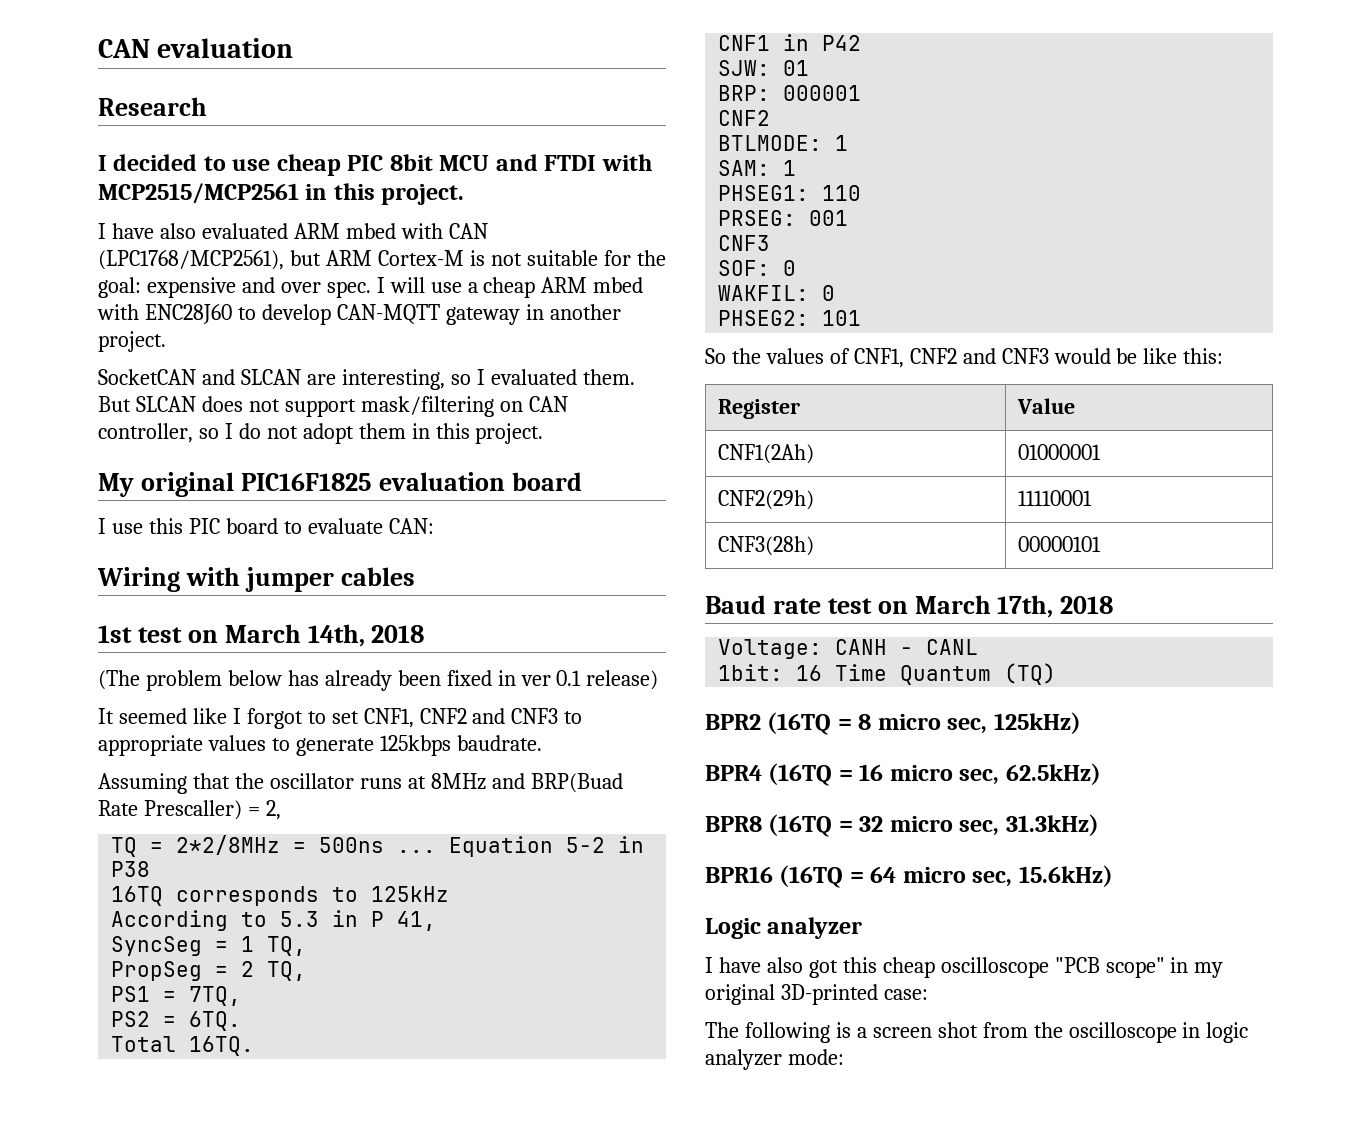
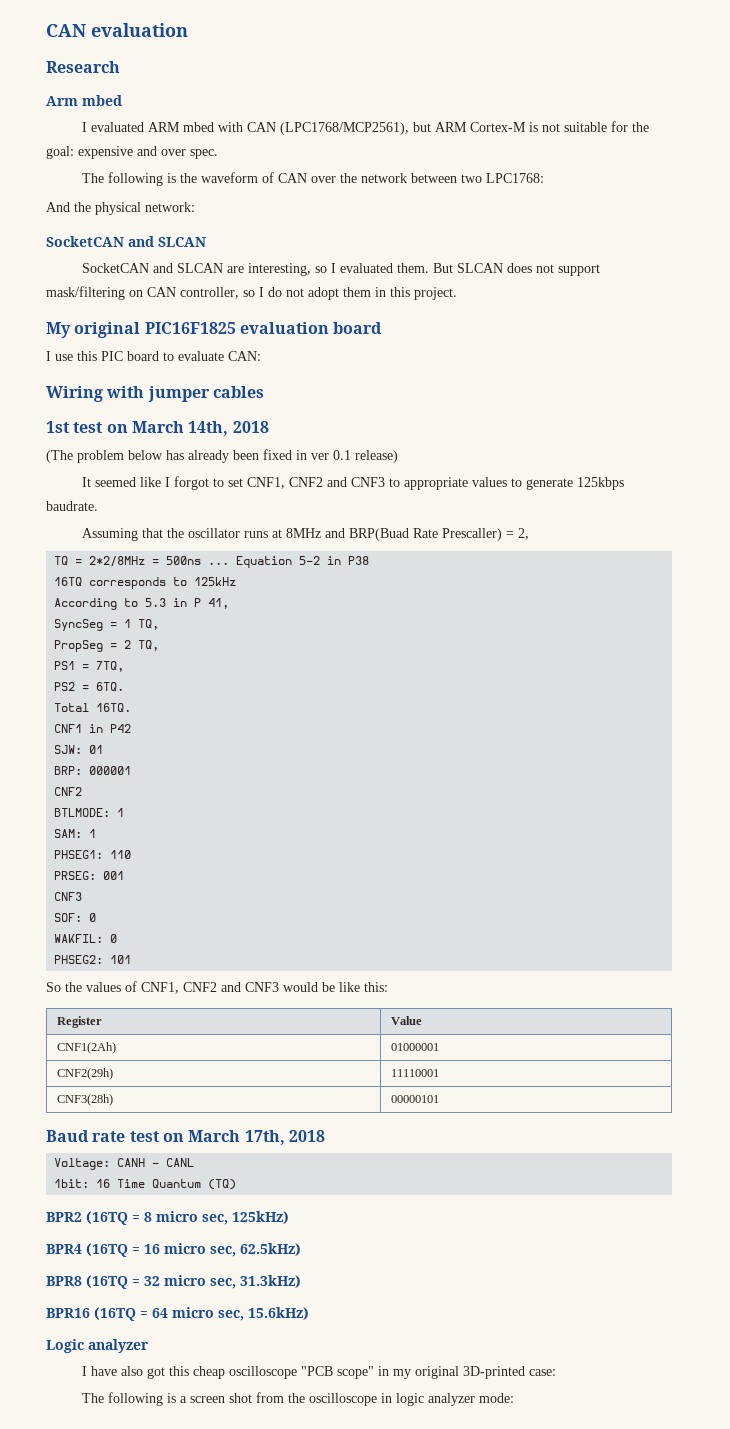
[98,154,652,176] [98,183,465,205] [98,223,196,239] I decided to use cheap PIC 8bit MCU and FTDI with MCP2515/MCP2561 in this project. // I have also -> [46,95,122,106] [81,122,87,132] Arm mbed // I
[376,277,644,298] [97,304,621,325] [98,331,166,352] I will use a cheap ARM mbed with ENC28J60 to develop CAN-MQTT gateway in another project. -> [81,172,544,186] [46,202,195,215] [46,236,206,247] // The following is the waveform of CAN over the network between two LPC1768: // And the physical network: // SocketCAN and SLCAN

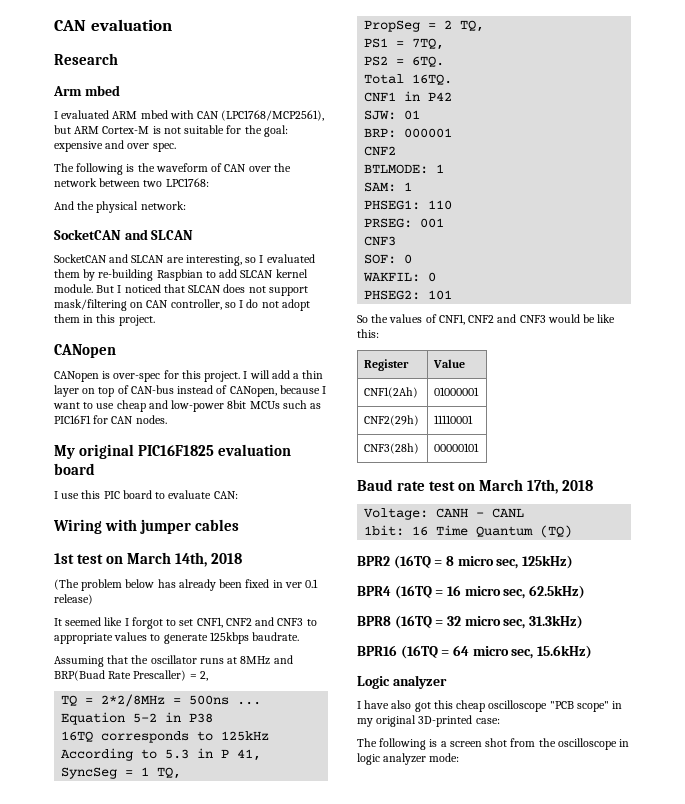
[396,263,453,273] them. But -> [54,269,308,281] [54,284,185,293] them by re-building Raspbian to add SLCAN kernel module. But I noticed that
(457, 293) none -> [54,344,116,358] [54,370,324,382] [54,385,327,397] [53,400,322,412] [54,415,167,424] // CANopen // CANopen is over-spec for this project. I will add a thin layer on top of CAN-bus instead of CANopen, because I want to use cheap and low-power 8bit MCUs such as PIC16F1 for CAN nodes.

